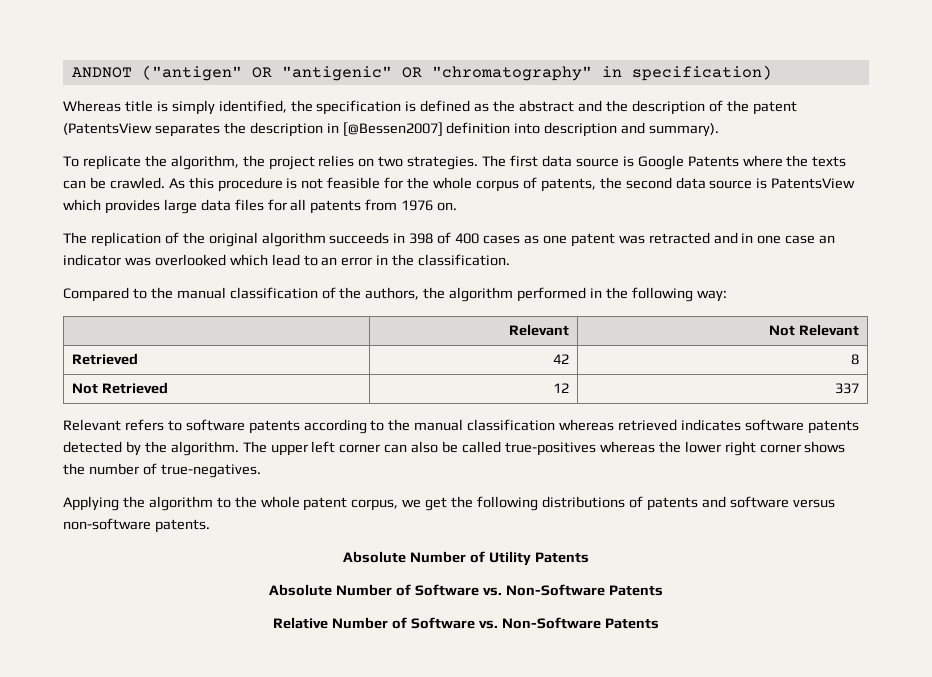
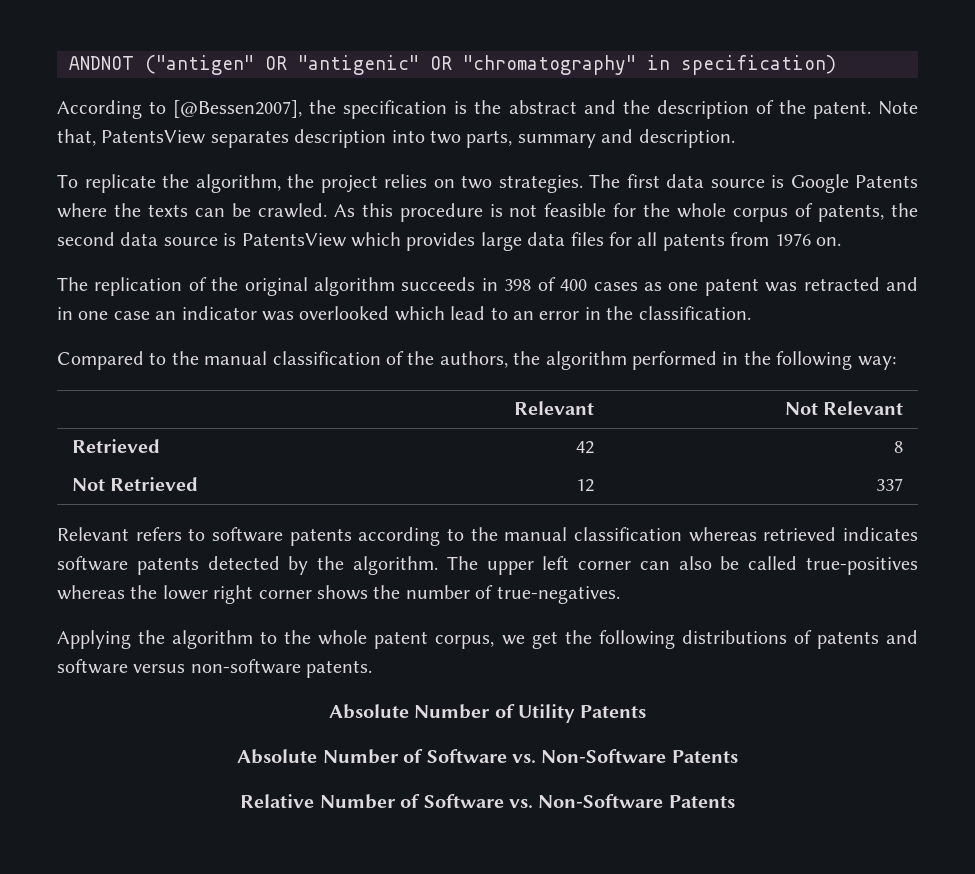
[63,100,287,115] Whereas title is simply identified, -> [57,100,303,119] According to [@Bessen2007],
[420,100,490,112] defined as -> (468, 107) none
[752,101,797,115] [63,122,720,137] patent (PatentsView separates the description in [@Bessen2007] definition into description and summary). -> [812,101,918,119] [57,129,735,148] patent. Note that, PatentsView separates description into two parts, summary and description.

